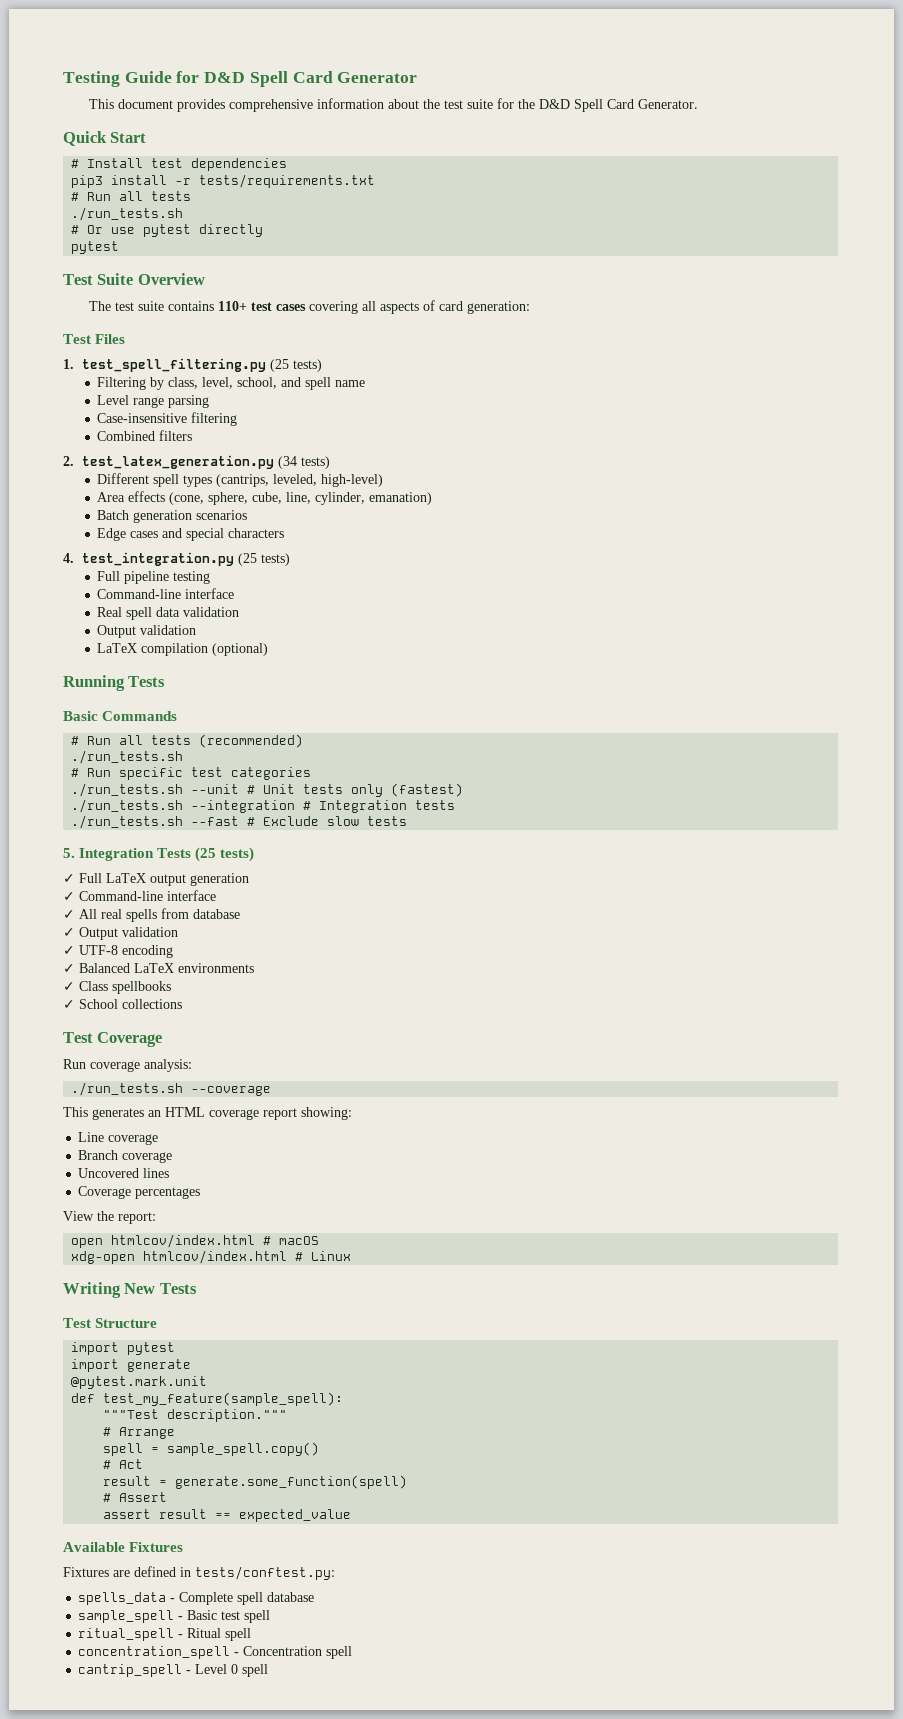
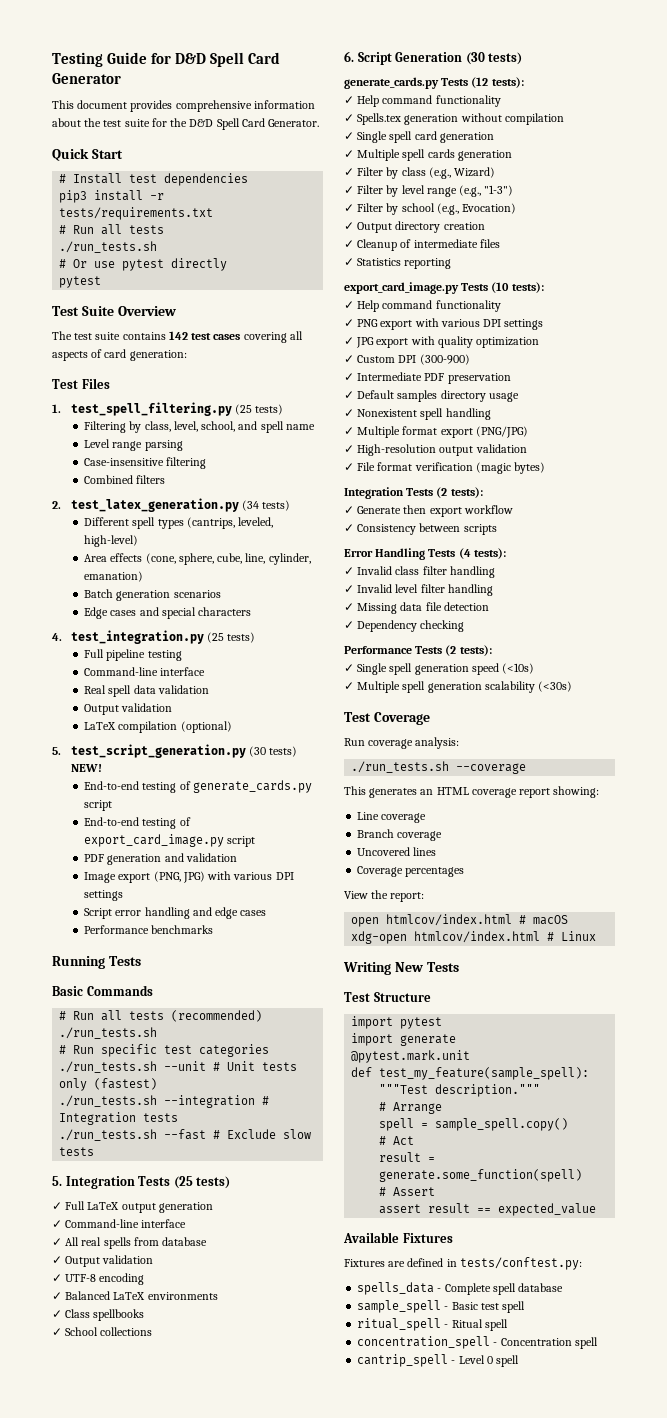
[217,301,247,311] 110+ -> [168,331,188,340] 142
(269, 649) none -> [52,744,298,758] [70,764,102,772] [84,780,312,793] [84,800,113,811] [84,817,191,829] [84,834,256,847] [84,853,237,865] [84,871,294,883] [84,890,124,901] [84,907,267,919] [84,925,214,934] // 5. test_script_generation.py (30 tests) NEW! // End-to-end testing of generate_cards.py script // End-to-end testing of export_card_image.py script // PDF generation and validation // Image export (PNG, JPG) with various DPI settings // Script error handling and edge cases // Performance benchmarks
(182, 1004) none -> [344,51,523,65] [344,77,524,89] [344,95,501,107] [344,113,564,125] [344,131,494,143] [344,149,512,161] [344,167,496,179] [344,185,514,197] [344,203,517,215] [344,221,485,233] [344,239,500,251] [344,258,452,269] [344,282,544,294] [344,300,501,312] [344,318,544,330] [344,336,540,348] [344,354,470,365] [344,372,511,384] [344,390,519,402] [344,408,491,420] [344,426,528,438] [344,444,527,456] [344,462,546,474] [344,487,483,499] [344,505,513,517] [344,523,497,535] [344,548,506,560] [344,566,495,578] [344,584,493,596] [344,602,489,614] [344,620,465,632] [344,645,492,656] [344,663,535,675] [344,681,573,693] // 6. Script Generation (30 tests) // generate_cards.py Tests (12 tests): // ✓ Help command functionality // ✓ Spells.tex generation without compilation // ✓ Single spell card generation // ✓ Multiple spell cards generation // ✓ Filter by class (e.g., Wizard) // ✓ Filter by level range (e.g., "1-3") // ✓ Filter by school (e.g., Evocation) // ✓ Output directory creation // ✓ Cleanup of intermediate files // ✓ Statistics reporting // export_card_image.py Tests (10 tests): // ✓ Help command functionality // ✓ PNG export with various DPI settings // ✓ JPG export with quality optimization // ✓ Custom DPI (300-900) // ✓ Intermediate PDF preservation // ✓ Default samples directory usage // ✓ Nonexistent spell handling // ✓ Multiple format export (PNG/JPG) // ✓ High-resolution output validation // ✓ File format verification (magic bytes) // Integration Tests (2 tests): // ✓ Generate then export workflow // ✓ Consistency between scripts // Error Handling Tests (4 tests): // ✓ Invalid class filter handling // ✓ Invalid level filter handling // ✓ Missing data file detection // ✓ Dependency checking // Performance Tests (2 tests): // ✓ Single spell generation speed (<10s) // ✓ Multiple spell generation scalability (<30s)

